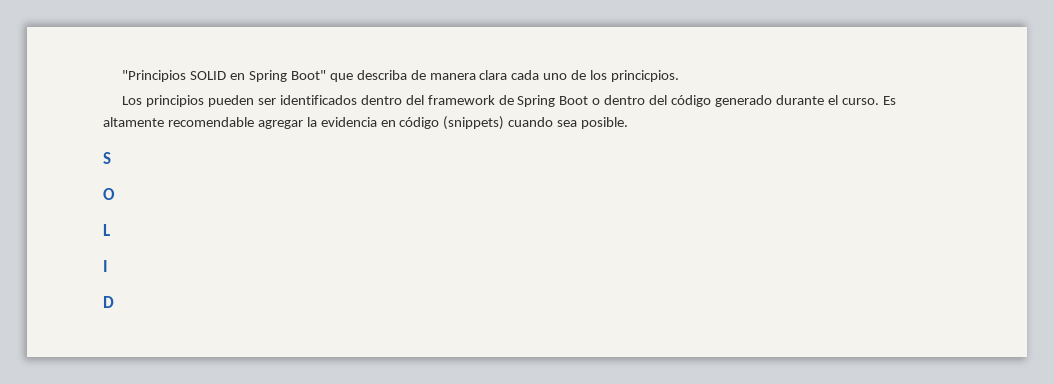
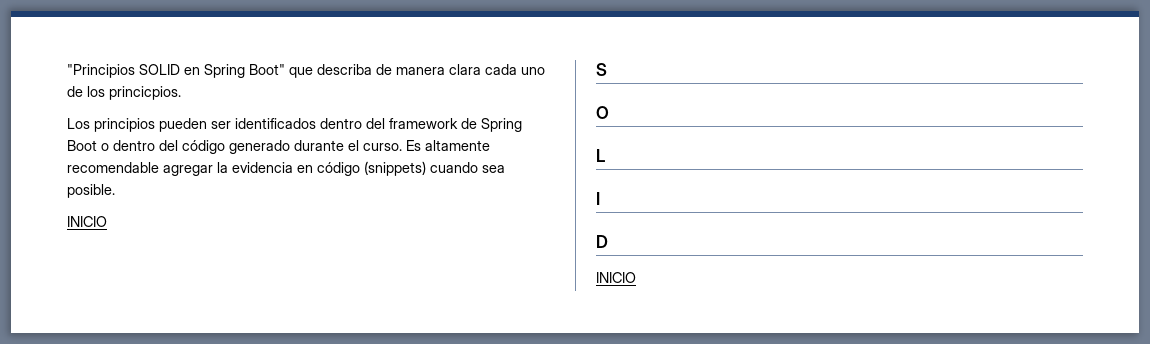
(629, 123) none -> [67,216,107,227] // INICIO
(114, 302) none -> [596,272,636,283] // INICIO

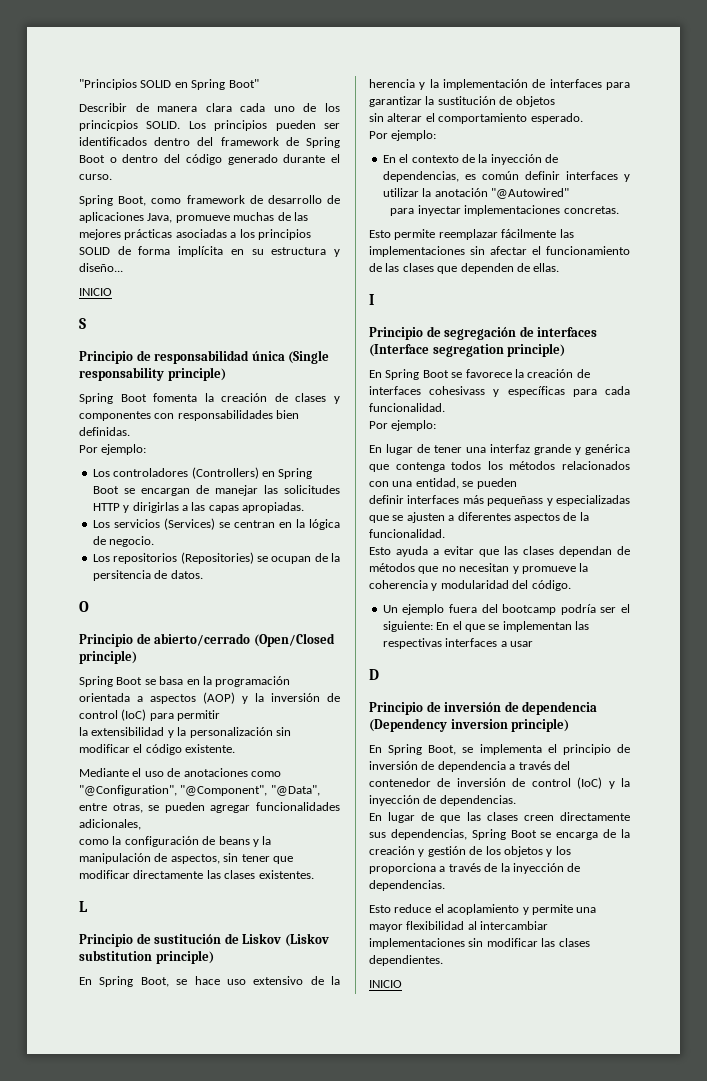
[289,64,372,78] que describa -> [79,103,127,112] // Describir
[109,86,181,100] princicpios. // -> [79,120,181,131] princicpios SOLID.
[406,140,490,151] [67,161,505,176] [67,184,115,198] [67,216,107,227] [596,63,607,76] [596,106,609,119] [596,149,605,162] [596,192,600,205] [596,235,608,248] Es altamente recomendable agregar la evidencia en código (snippets) cuando sea posible. // INICIO // S // O // L // I // D -> [79,195,340,206] [79,212,308,223] [79,229,311,240] [79,246,340,257] [79,263,123,272] [79,288,112,296] [79,318,86,329] [79,350,330,364] [79,367,226,381] [79,393,341,404] [79,410,300,421] [79,427,130,436] [79,444,147,455] [92,467,313,479] [92,485,340,496] [92,502,304,513] [92,518,340,530] [92,536,155,547] [92,552,340,564] [92,570,203,581] [79,601,89,612] [79,633,335,647] [79,650,137,664] [79,676,291,687] [79,692,340,704] [79,709,221,721] [79,727,291,738] [79,744,236,755] [79,768,281,777] [79,785,320,796] [79,802,340,813] [79,819,141,830] [79,836,272,847] [79,853,293,864] [79,870,314,879] [79,901,88,912] [79,933,329,947] [79,950,214,964] [79,976,340,987] [369,79,630,90] [369,96,555,107] [369,113,583,124] [369,130,437,141] [382,154,558,165] [382,171,630,182] [382,188,569,199] [390,205,619,216] [369,229,574,240] [369,246,630,257] [369,263,560,274] [369,294,374,305] [369,326,598,340] [369,343,566,357] [369,369,590,380] [369,386,630,397] [369,403,445,412] [369,420,437,431] [369,444,630,455] [369,461,630,472] [369,478,517,489] [369,495,630,506] [369,512,589,523] [369,529,445,538] [369,546,630,557] [369,563,589,574] [369,580,571,591] [382,604,630,615] [382,621,589,632] [382,638,533,649] [369,669,379,680] [369,701,598,715] [369,718,570,732] [369,744,630,755] [369,761,570,772] [369,777,630,789] [369,795,516,806] [369,812,630,823] [369,829,630,840] [369,846,571,857] [369,863,581,874] [369,880,445,891] [369,904,597,915] [369,921,549,932] [369,938,590,949] [369,955,443,966] // Spring Boot, como framework de desarrollo de aplicaciones Java, promueve muchas de las mejores prácticas asociadas a los principios SOLID de forma implícita en su estructura y diseño... // INICIO // S // Principio de responsabilidad única (Single responsability principle) // Spring Boot fomenta la creación de clases y componentes con responsabilidades bien definidas. // Por ejemplo: // Los controladores (Controllers) en Spring Boot se encargan de manejar las solicitudes HTTP y dirigirlas a las capas apropiadas. // Los servicios (Services) se centran en la lógica de negocio. // Los repositorios (Repositories) se ocupan de la persitencia de datos. // O // Principio de abierto/cerrado (Open/Closed principle) // Spring Boot se basa en la programación orientada a aspectos (AOP) y la inversión de control (IoC) para permitir // la extensibilidad y la personalización sin modificar el código existente. // Mediante el uso de anotaciones como "@Configuration", "@Component", "@Data", entre otras, se pueden agregar funcionalidades adicionales, // como la configuración de beans y la manipulación de aspectos, sin tener que modificar directamente las clases existentes. // L // Principio de sustitución de Liskov (Liskov substitution principle) // En Spring Boot, se hace uso extensivo de la herencia y la implementación de interfaces para garantizar la sustitución de objetos // sin alterar el comportamiento esperado. // Por ejemplo: // En el contexto de la inyección de dependencias, es común definir interfaces y utilizar la anotación "@Autowired" // para inyectar implementaciones concretas. // Esto permite reemplazar fácilmente las implementaciones sin afectar el funcionamiento de las clases que dependen de ellas. // I // Principio de segregación de interfaces (Interface segregation principle) // En Spring Boot se favorece la creación de interfaces cohesivass y específicas para cada funcionalidad. // Por ejemplo: // En lugar de tener una interfaz grande y genérica que contenga todos los métodos relacionados con una entidad, se pueden // definir interfaces más pequeñass y especializadas que se ajusten a diferentes aspectos de la funcionalidad. // Esto ayuda a evitar que las clases dependan de métodos que no necesitan y promueve la coherencia y modularidad del código. // Un ejemplo fuera del bootcamp podría ser el siguiente: En el que se implementan las respectivas interfaces a usar // D // Principio de inversión de dependencia (Dependency inversion principle) // En Spring Boot, se implementa el principio de inversión de dependencia a través del contenedor de inversión de control (IoC) y la inyección de dependencias. // En lugar de que las clases creen directamente sus dependencias, Spring Boot se encarga de la creación y gestión de los objetos y los proporciona a través de la inyección de dependencias. // Esto reduce el acoplamiento y permite una mayor flexibilidad al intercambiar implementaciones sin modificar las clases dependientes.

